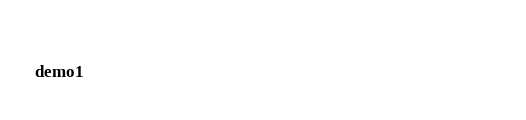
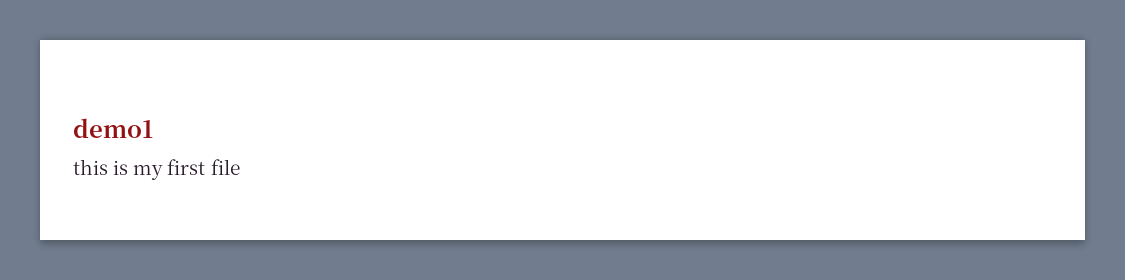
(84, 71) none -> [73,159,240,180] // this is my first file

